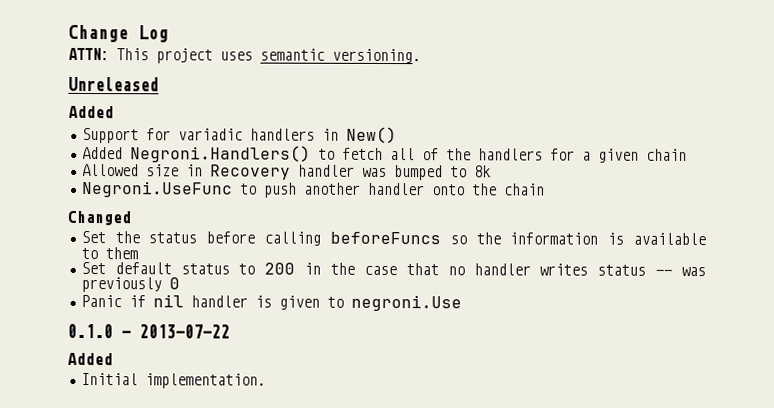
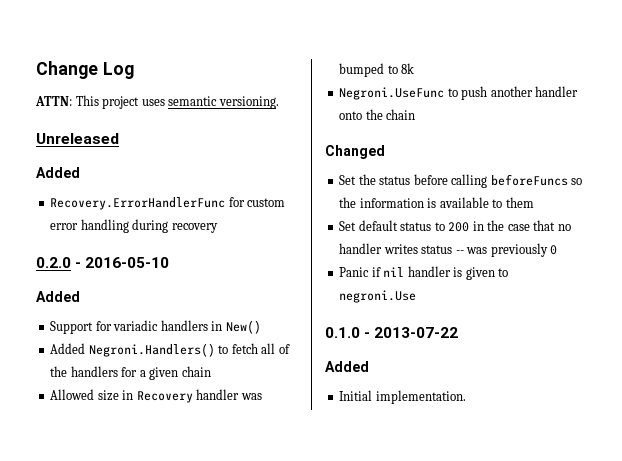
(114, 112) none -> [50,197,286,210] [50,219,218,233] [36,257,170,268] [36,291,80,302] // Recovery.ErrorHandlerFunc for custom error handling during recovery // 0.2.0 - 2016-05-10 // Added

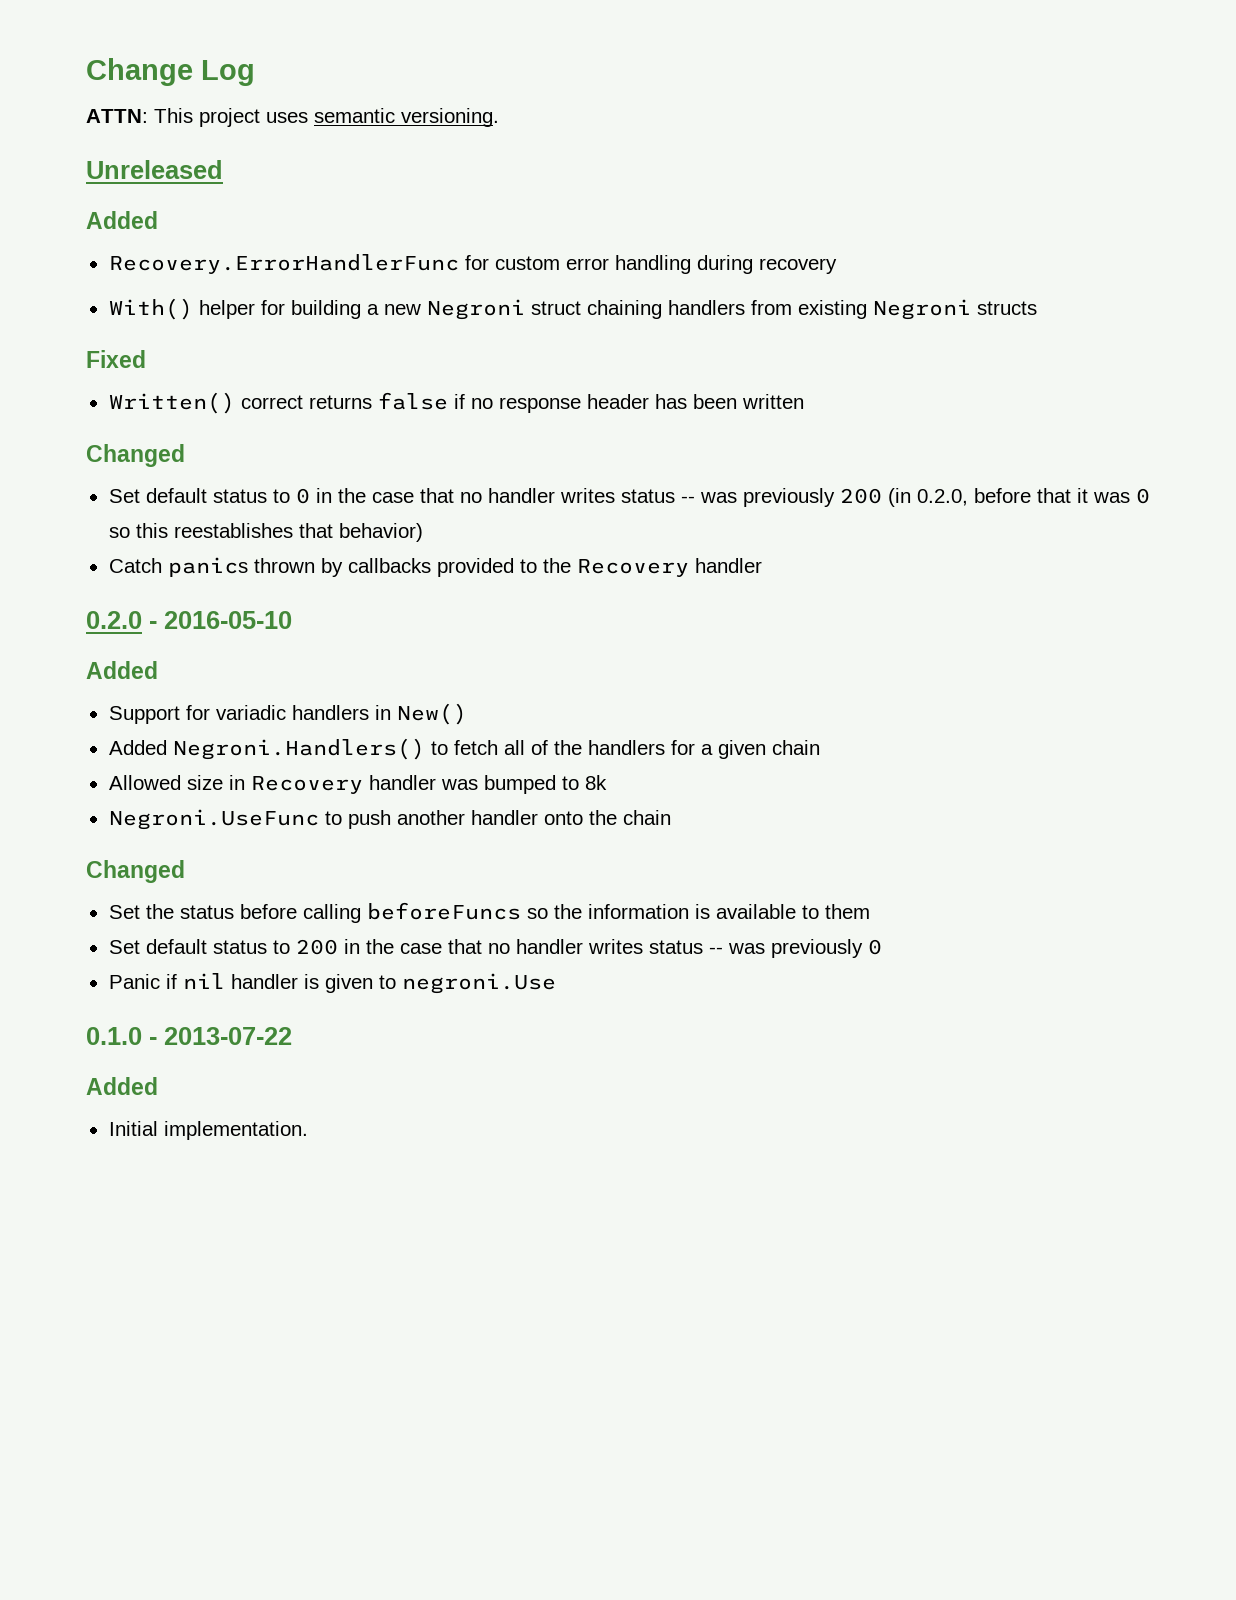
(218, 228) none -> [108,298,1037,320] [86,350,146,368] [108,392,804,414] [86,444,185,467] [108,488,1150,507] [108,523,423,542] [108,557,762,577] // With() helper for building a new Negroni struct chaining handlers from existing Negroni structs // Fixed // Written() correct returns false if no response header has been written // Changed // Set default status to 0 in the case that no handler writes status -- was previously 200 (in 0.2.0, before that it was 0 so this reestablishes that behavior) // Catch panics thrown by callbacks provided to the Recovery handler

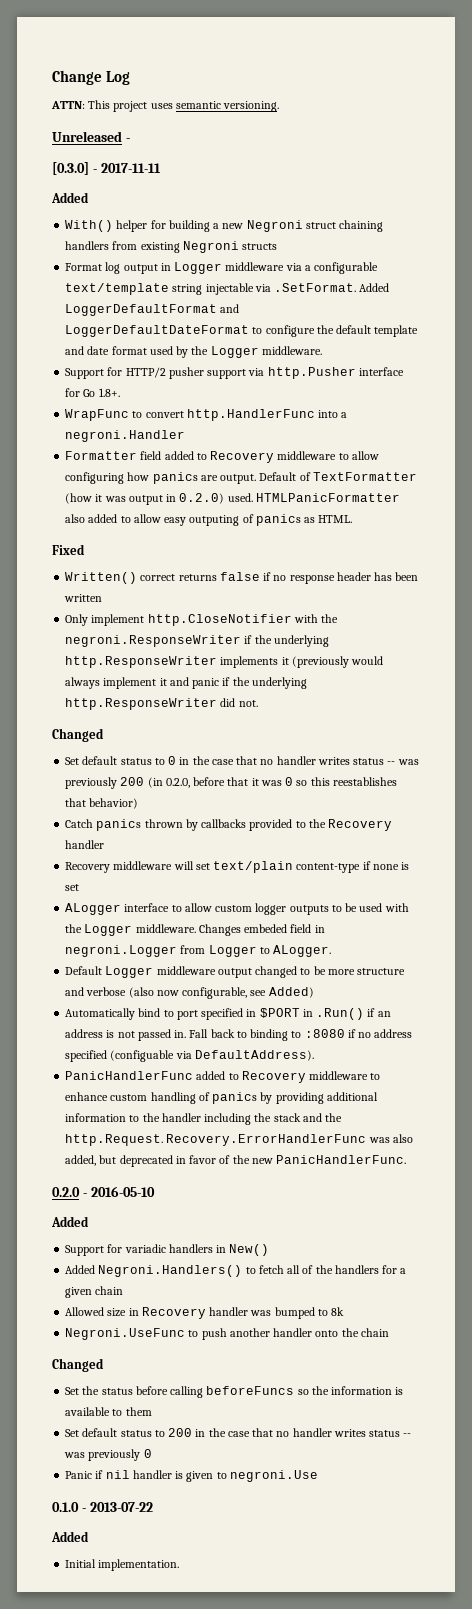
[86,211,158,229] [108,254,837,274] // Added // Recovery.ErrorHandlerFunc for custom error handling during recovery -> [125,138,130,142] [52,162,161,175] [51,192,89,203] - // [0.3.0] - 2017-11-11 // Added
(1037, 308) none -> [65,262,379,274] [65,283,390,295] [65,304,240,316] [65,325,419,337] [65,346,322,358] [65,367,404,379] [65,388,120,397] [65,409,348,421] [65,430,186,442] [65,451,379,463] [65,472,417,484] [65,493,400,505] [65,514,353,526] // Format log output in Logger middleware via a configurable text/template string injectable via .SetFormat. Added LoggerDefaultFormat and LoggerDefaultDateFormat to configure the default template and date format used by the Logger middleware. // Support for HTTP/2 pusher support via http.Pusher interface for Go 1.8+. // WrapFunc to convert http.HandlerFunc into a negroni.Handler // Formatter field added to Recovery middleware to allow configuring how panics are output. Default of TextFormatter (how it was output in 0.2.0) used. HTMLPanicFormatter also added to allow easy outputing of panics as HTML.
(804, 401) none -> [65,614,339,626] [65,635,329,647] [65,656,384,668] [65,677,307,689] [65,698,258,710] // Only implement http.CloseNotifier with the negroni.ResponseWriter if the underlying http.ResponseWriter implements it (previously would always implement it and panic if the underlying http.ResponseWriter did not.
(762, 565) none -> [65,861,410,873] [65,884,80,891] [65,903,409,915] [65,924,325,936] [65,945,332,957] [65,966,406,978] [65,987,314,999] [65,1008,391,1020] [65,1029,413,1041] [65,1050,314,1062] [65,1071,381,1083] [65,1092,378,1104] [65,1113,343,1125] [65,1134,413,1146] [65,1155,407,1167] // Recovery middleware will set text/plain content-type if none is set // ALogger interface to allow custom logger outputs to be used with the Logger middleware. Changes embeded field in negroni.Logger from Logger to ALogger. // Default Logger middleware output changed to be more structure and verbose (also now configurable, see Added) // Automatically bind to port specified in $PORT in .Run() if an address is not passed in. Fall back to binding to :8080 if no address specified (configuable via DefaultAddress). // PanicHandlerFunc added to Recovery middleware to enhance custom handling of panics by providing additional information to the handler including the stack and the http.Request. Recovery.ErrorHandlerFunc was also added, but deprecated in favor of the new PanicHandlerFunc.

